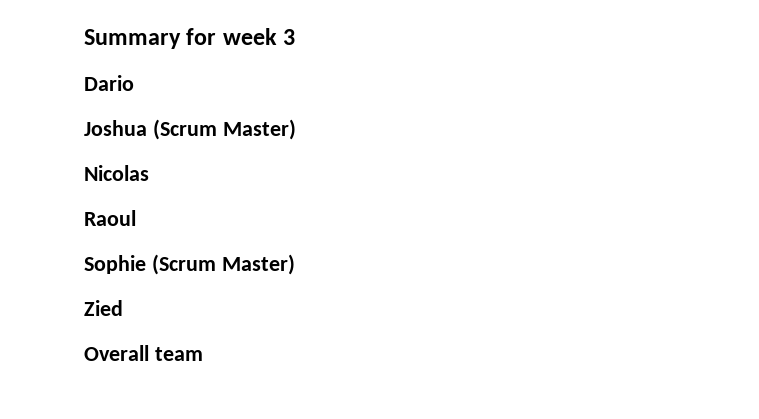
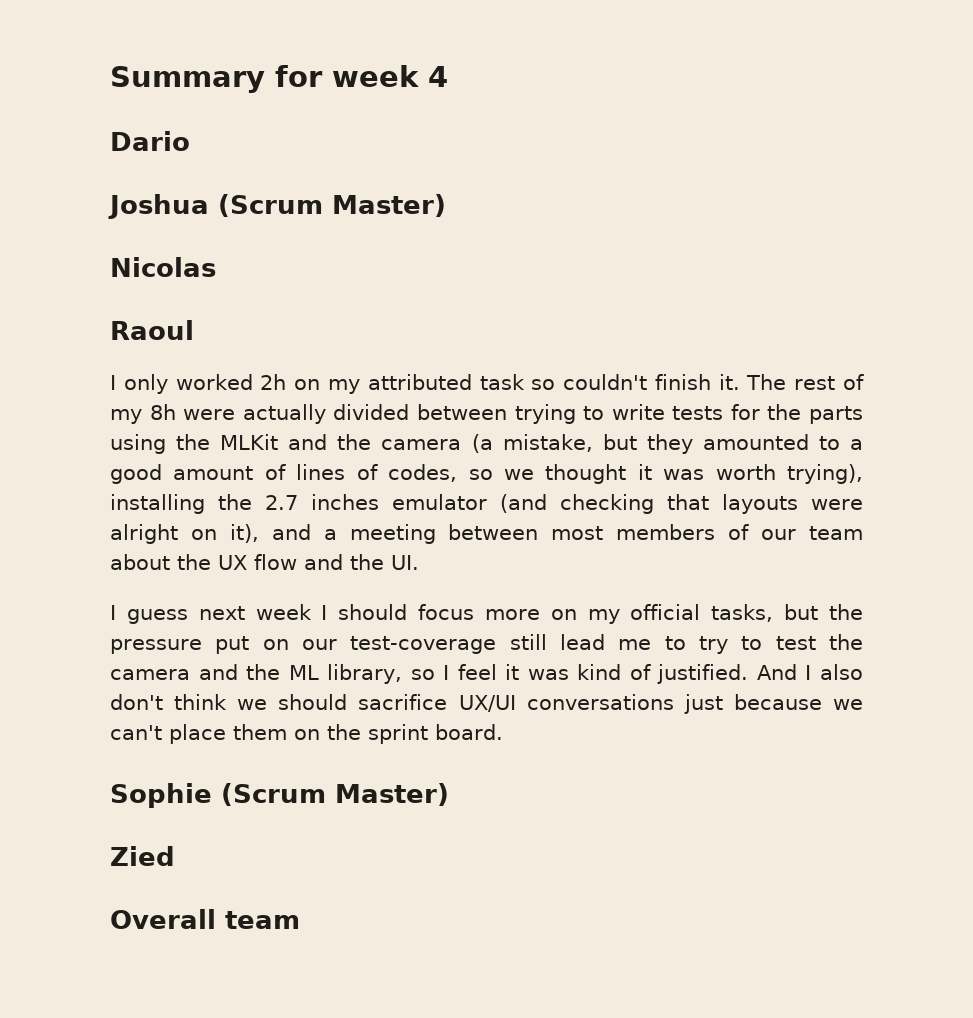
[283,29,296,45] 3 -> [428,66,448,87] 4
(136, 218) none -> [110,374,865,394] [110,404,864,424] [110,434,863,454] [110,464,863,484] [110,494,863,514] [110,524,863,544] [110,554,419,570] [110,604,863,624] [110,634,864,654] [110,664,863,684] [110,694,863,714] [110,724,503,744] // I only worked 2h on my attributed task so couldn't finish it. The rest of my 8h were actually divided between trying to write tests for the parts using the MLKit and the camera (a mistake, but they amounted to a good amount of lines of codes, so we thought it was worth trying), installing the 2.7 inches emulator (and checking that layouts were alright on it), and a meeting between most members of our team about the UX flow and the UI. // I guess next week I should focus more on my official tasks, but the pressure put on our test-coverage still lead me to try to test the camera and the ML library, so I feel it was kind of justified. And I also don't think we should sacrifice UX/UI conversations just because we can't place them on the sprint board.

